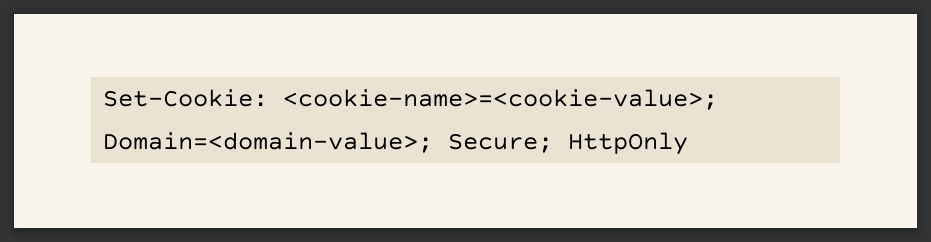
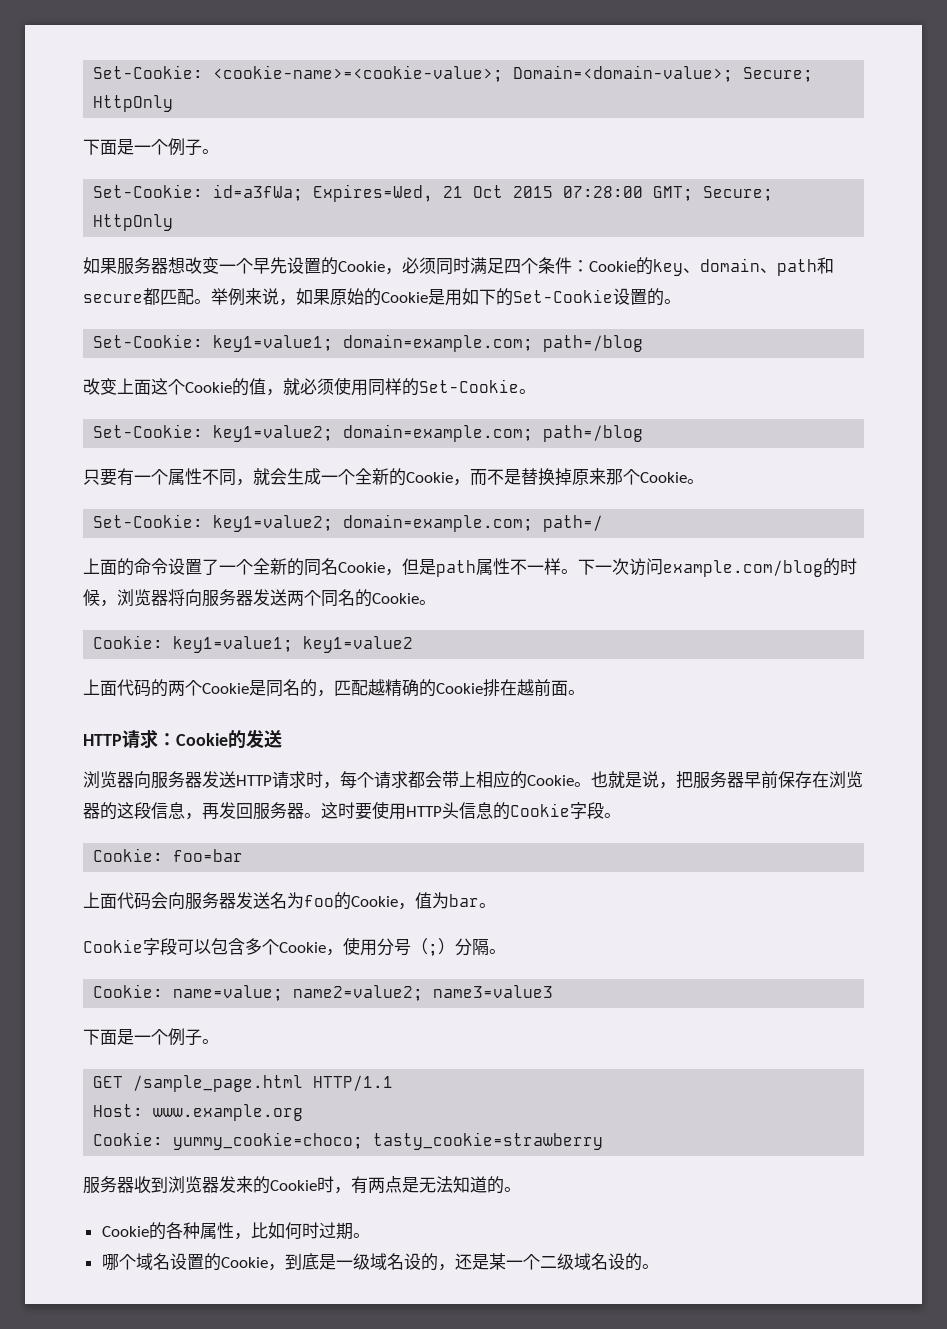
(689, 143) none -> [83,138,219,156] [93,184,774,202] [93,214,174,231] [83,257,834,276] [83,288,681,306] [93,334,644,352] [83,377,536,396] [93,424,644,442] [83,468,704,486] [93,514,604,532] [83,558,857,577] [83,589,436,607] [93,635,414,653] [83,679,585,697] [83,729,282,749] [83,771,863,789] [83,801,621,820] [93,848,244,862] [83,892,496,910] [83,937,506,956] [93,984,554,1001] [83,1028,219,1046] [93,1075,394,1092] [93,1104,304,1121] [93,1132,604,1150] [83,1176,521,1194] [101,1222,370,1240] [101,1253,659,1271] // 下面是一个例子。 // Set-Cookie: id=a3fWa; Expires=Wed, 21 Oct 2015 07:28:00 GMT; Secure; HttpOnly // 如果服务器想改变一个早先设置的Cookie，必须同时满足四个条件：Cookie的key、domain、path和secure都匹配。举例来说，如果原始的Cookie是用如下的Set-Cookie设置的。 // Set-Cookie: key1=value1; domain=example.com; path=/blog // 改变上面这个Cookie的值，就必须使用同样的Set-Cookie。 // Set-Cookie: key1=value2; domain=example.com; path=/blog // 只要有一个属性不同，就会生成一个全新的Cookie，而不是替换掉原来那个Cookie。 // Set-Cookie: key1=value2; domain=example.com; path=/ // 上面的命令设置了一个全新的同名Cookie，但是path属性不一样。下一次访问example.com/blog的时候，浏览器将向服务器发送两个同名的Cookie。 // Cookie: key1=value1; key1=value2 // 上面代码的两个Cookie是同名的，匹配越精确的Cookie排在越前面。 // HTTP请求：Cookie的发送 // 浏览器向服务器发送HTTP请求时，每个请求都会带上相应的Cookie。也就是说，把服务器早前保存在浏览器的这段信息，再发回服务器。这时要使用HTTP头信息的Cookie字段。 // Cookie: foo=bar // 上面代码会向服务器发送名为foo的Cookie，值为bar。 // Cookie字段可以包含多个Cookie，使用分号（;）分隔。 // Cookie: name=value; name2=value2; name3=value3 // 下面是一个例子。 // GET /sample_page.html HTTP/1.1 // Host: www.example.org // Cookie: yummy_cookie=choco; tasty_cookie=strawberry // 服务器收到浏览器发来的Cookie时，有两点是无法知道的。 // Cookie的各种属性，比如何时过期。 // 哪个域名设置的Cookie，到底是一级域名设的，还是某一个二级域名设的。

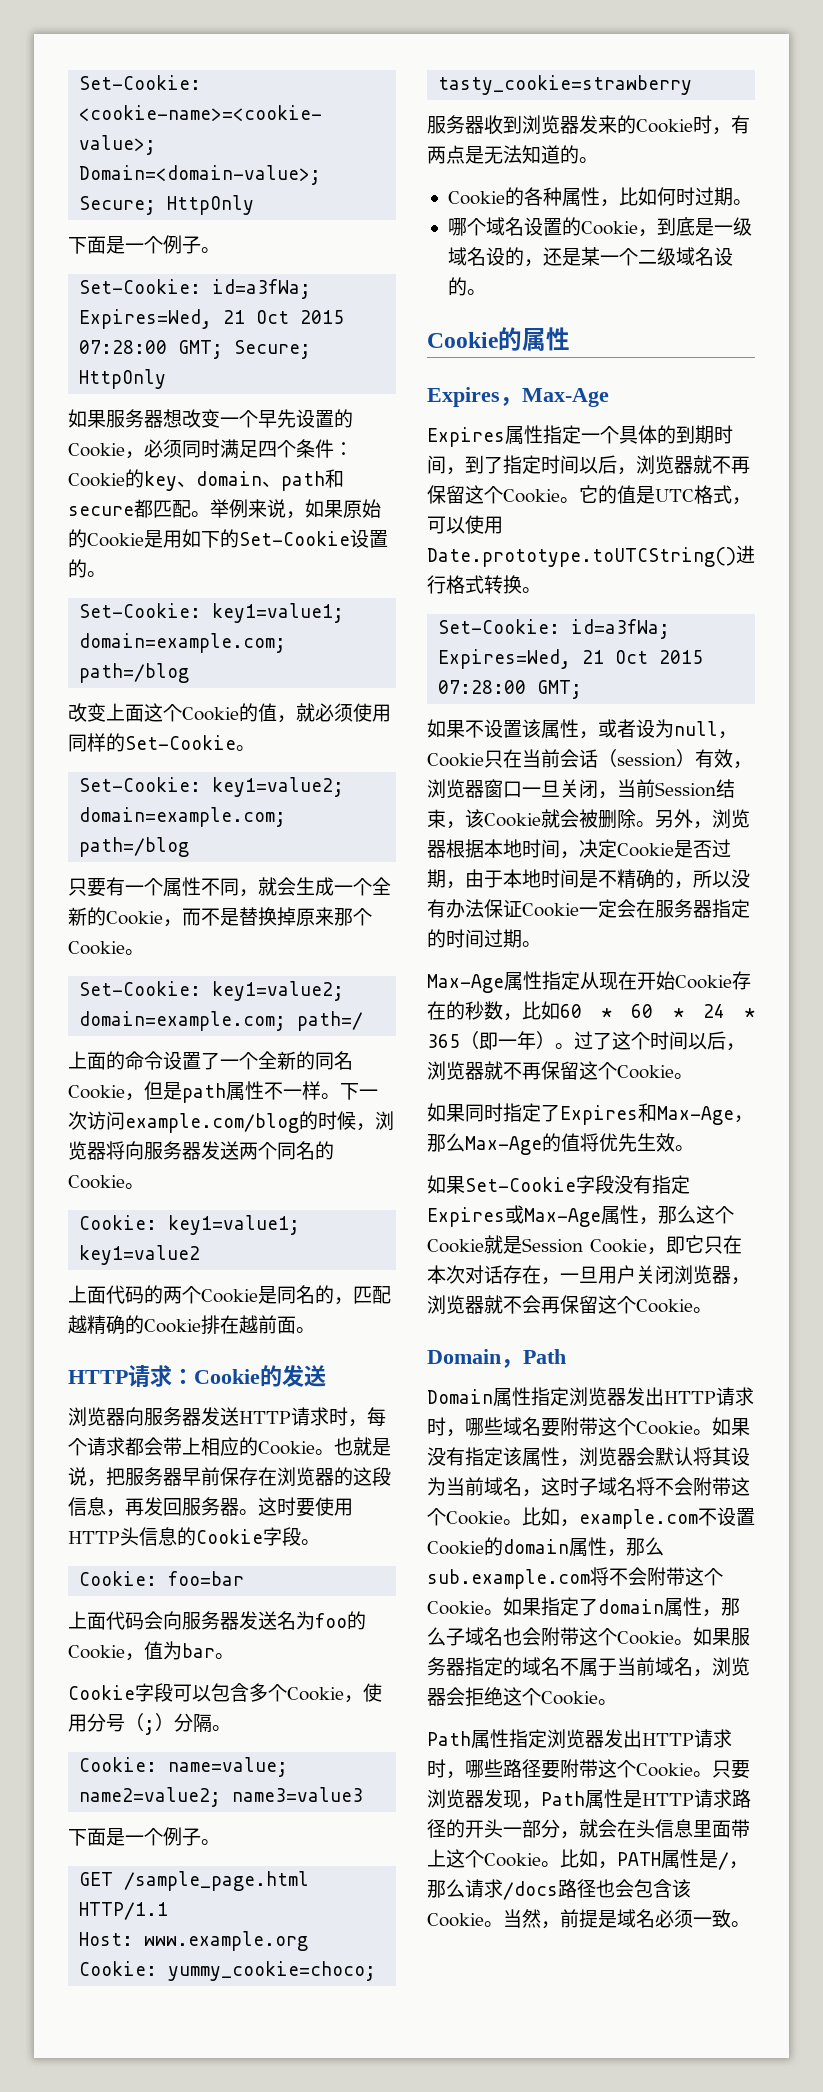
(659, 1266) none -> [427,327,570,351] [427,387,609,407] [427,425,733,447] [427,455,750,475] [427,485,751,505] [427,515,503,534] [427,545,755,567] [427,575,541,594] [438,619,671,639] [438,649,704,669] [438,680,583,699] [427,719,737,739] [427,749,752,769] [427,779,735,799] [427,809,750,829] [427,839,731,859] [427,869,750,889] [427,899,750,918] [427,929,541,948] [427,971,751,993] [427,1001,755,1021] [427,1031,745,1051] [427,1061,693,1080] [427,1103,753,1125] [427,1133,694,1155] [427,1175,690,1194] [427,1205,734,1227] [427,1235,742,1255] [427,1265,750,1285] [427,1295,712,1314] [427,1349,566,1368] [427,1387,754,1407] [427,1417,750,1437] [427,1447,750,1467] [427,1477,750,1497] [427,1507,755,1529] [427,1537,664,1557] [427,1567,723,1589] [427,1597,740,1617] [427,1627,750,1646] [427,1657,750,1677] [427,1687,617,1707] [427,1729,732,1749] [427,1759,750,1779] [427,1789,751,1809] [427,1819,750,1839] [427,1849,748,1870] [427,1879,691,1900] [427,1909,750,1929] // Cookie的属性 // Expires，Max-Age // Expires属性指定一个具体的到期时间，到了指定时间以后，浏览器就不再保留这个Cookie。它的值是UTC格式，可以使用Date.prototype.toUTCString()进行格式转换。 // Set-Cookie: id=a3fWa; Expires=Wed, 21 Oct 2015 07:28:00 GMT; // 如果不设置该属性，或者设为null，Cookie只在当前会话（session）有效，浏览器窗口一旦关闭，当前Session结束，该Cookie就会被删除。另外，浏览器根据本地时间，决定Cookie是否过期，由于本地时间是不精确的，所以没有办法保证Cookie一定会在服务器指定的时间过期。 // Max-Age属性指定从现在开始Cookie存在的秒数，比如60 * 60 * 24 * 365（即一年）。过了这个时间以后，浏览器就不再保留这个Cookie。 // 如果同时指定了Expires和Max-Age，那么Max-Age的值将优先生效。 // 如果Set-Cookie字段没有指定Expires或Max-Age属性，那么这个Cookie就是Session Cookie，即它只在本次对话存在，一旦用户关闭浏览器，浏览器就不会再保留这个Cookie。 // Domain，Path // Domain属性指定浏览器发出HTTP请求时，哪些域名要附带这个Cookie。如果没有指定该属性，浏览器会默认将其设为当前域名，这时子域名将不会附带这个Cookie。比如，example.com不设置Cookie的domain属性，那么sub.example.com将不会附带这个Cookie。如果指定了domain属性，那么子域名也会附带这个Cookie。如果服务器指定的域名不属于当前域名，浏览器会拒绝这个Cookie。 // Path属性指定浏览器发出HTTP请求时，哪些路径要附带这个Cookie。只要浏览器发现，Path属性是HTTP请求路径的开头一部分，就会在头信息里面带上这个Cookie。比如，PATH属性是/，那么请求/docs路径也会包含该Cookie。当然，前提是域名必须一致。

